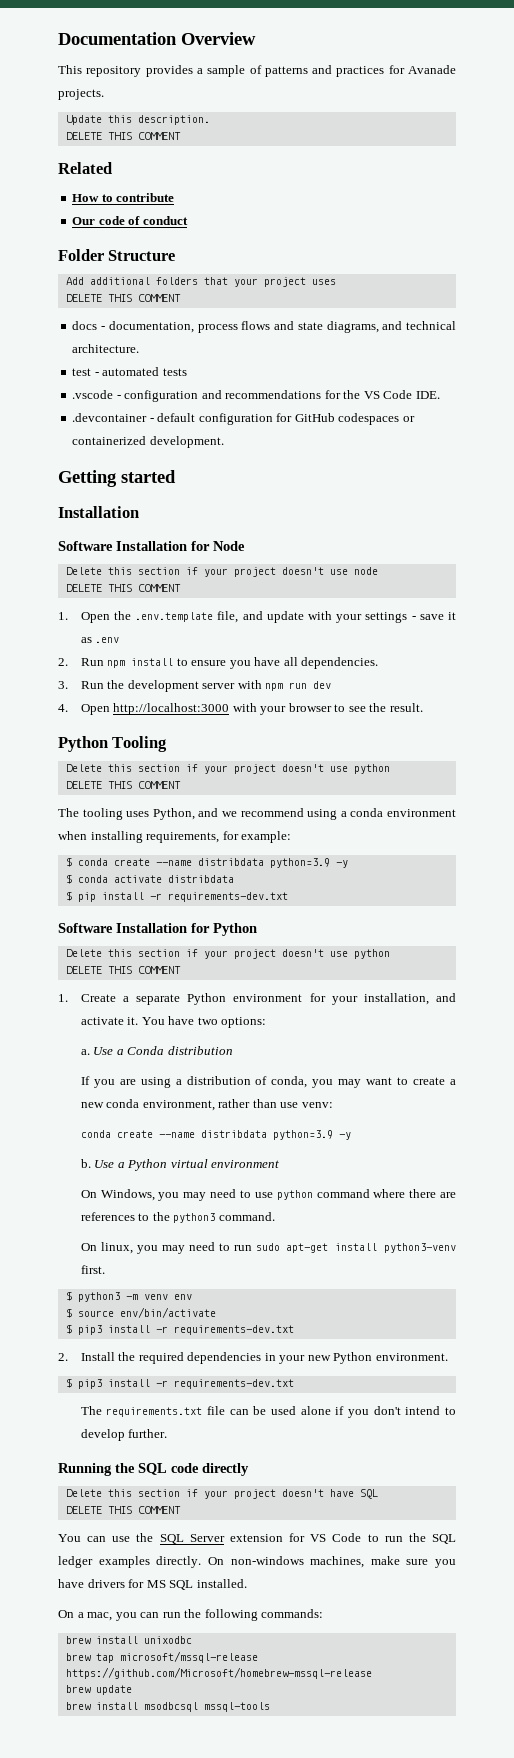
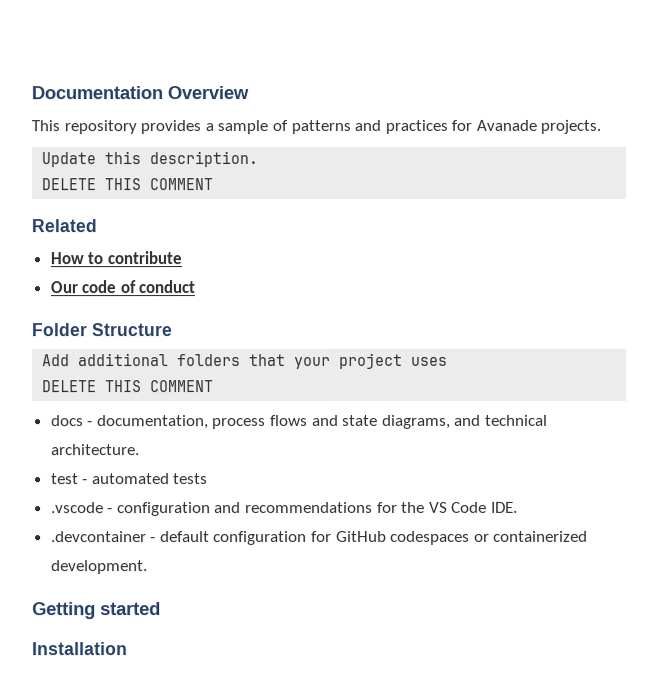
[58,541,245,551] [65,567,378,577] [65,584,181,592] [58,611,456,623] [80,637,120,643] [58,657,379,669] [58,680,332,692] [58,703,423,715] [58,736,168,752] [65,764,390,774] [65,781,181,789] [58,808,456,820] [58,831,292,843] [65,857,348,868] [65,874,234,884] [65,891,288,902] [58,923,257,936] [65,949,390,959] [65,966,181,974] [58,993,456,1005] [80,1016,267,1028] [80,1046,233,1055] [80,1076,457,1088] [80,1099,333,1111] [80,1130,351,1140] [80,1159,280,1171] [80,1189,456,1201] [80,1212,275,1223] [80,1242,456,1254] [80,1265,105,1274] [65,1291,192,1302] [65,1307,216,1318] [65,1324,294,1335] [58,1352,448,1364] [65,1378,294,1389] [80,1406,456,1418] [80,1429,168,1441] [58,1463,249,1476] [65,1489,378,1499] [65,1506,181,1514] [58,1533,456,1544] [58,1556,456,1568] [58,1579,247,1590] [58,1609,324,1621] [65,1636,192,1644] [65,1651,258,1663] [65,1667,372,1679] [65,1685,132,1695] [65,1702,270,1712] // Software Installation for Node // Delete this section if your project doesn't use node // DELETE THIS COMMENT // 1. Open the .env.template file, and update with your settings - save it as .env // 2. Run npm install to ensure you have all dependencies. // 3. Run the development server with npm run dev // 4. Open http://localhost:3000 with your browser to see the result. // Python Tooling // Delete this section if your project doesn't use python // DELETE THIS COMMENT // The tooling uses Python, and we recommend using a conda environment when installing requirements, for example: // $ conda create --name distribdata python=3.9 -y // $ conda activate distribdata // $ pip install -r requirements-dev.txt // Software Installation for Python // Delete this section if your project doesn't use python // DELETE THIS COMMENT // 1. Create a separate Python environment for your installation, and activate it. You have two options: // a. Use a Conda distribution // If you are using a distribution of conda, you may want to create a new conda environment, rather than use venv: // conda create --name distribdata python=3.9 -y // b. Use a Python virtual environment // On Windows, you may need to use python command where there are references to the python3 command. // On linux, you may need to run sudo apt-get install python3-venv first. // $ python3 -m venv env // $ source env/bin/activate // $ pip3 install -r requirements-dev.txt // 2. Install the required dependencies in your new Python environment. // $ pip3 install -r requirements-dev.txt // The requirements.txt file can be used alone if you don't intend to develop further. // Running the SQL code directly // Delete this section if your project doesn't have SQL // DELETE THIS COMMENT // You can use the SQL Server extension for VS Code to run the SQL ledger examples directly. On non-windows machines, make sure you have drivers for MS SQL installed. // On a mac, you can run the following commands: // brew install unixodbc // brew tap microsoft/mssql-release https://github.com/Microsoft/homebrew-mssql-release // brew update // brew install msodbcsql mssql-tools -> (128, 649) none

